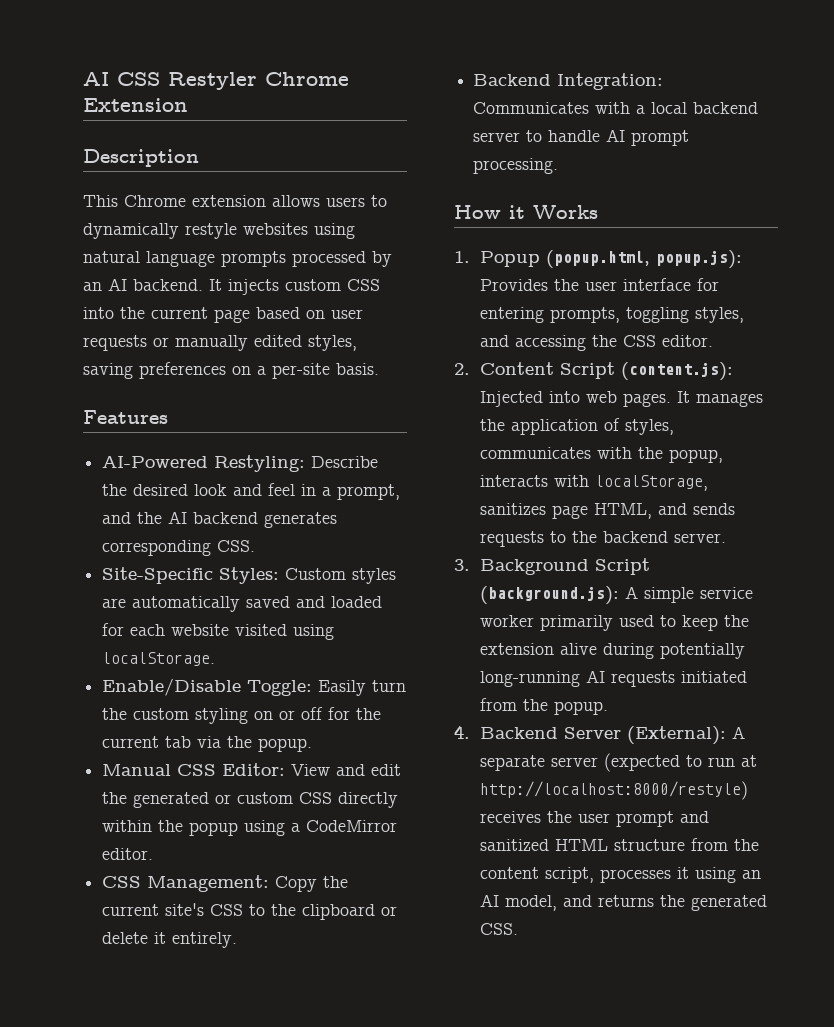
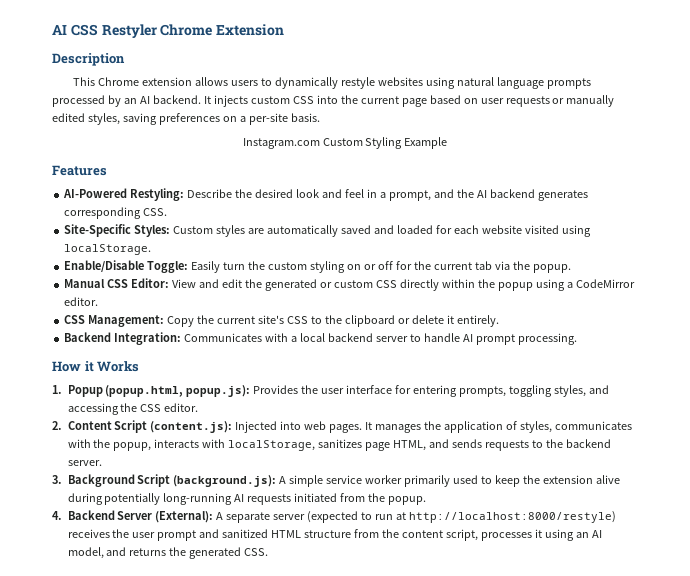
(379, 369) none -> [242,137,448,149] // Instagram.com Custom Styling Example

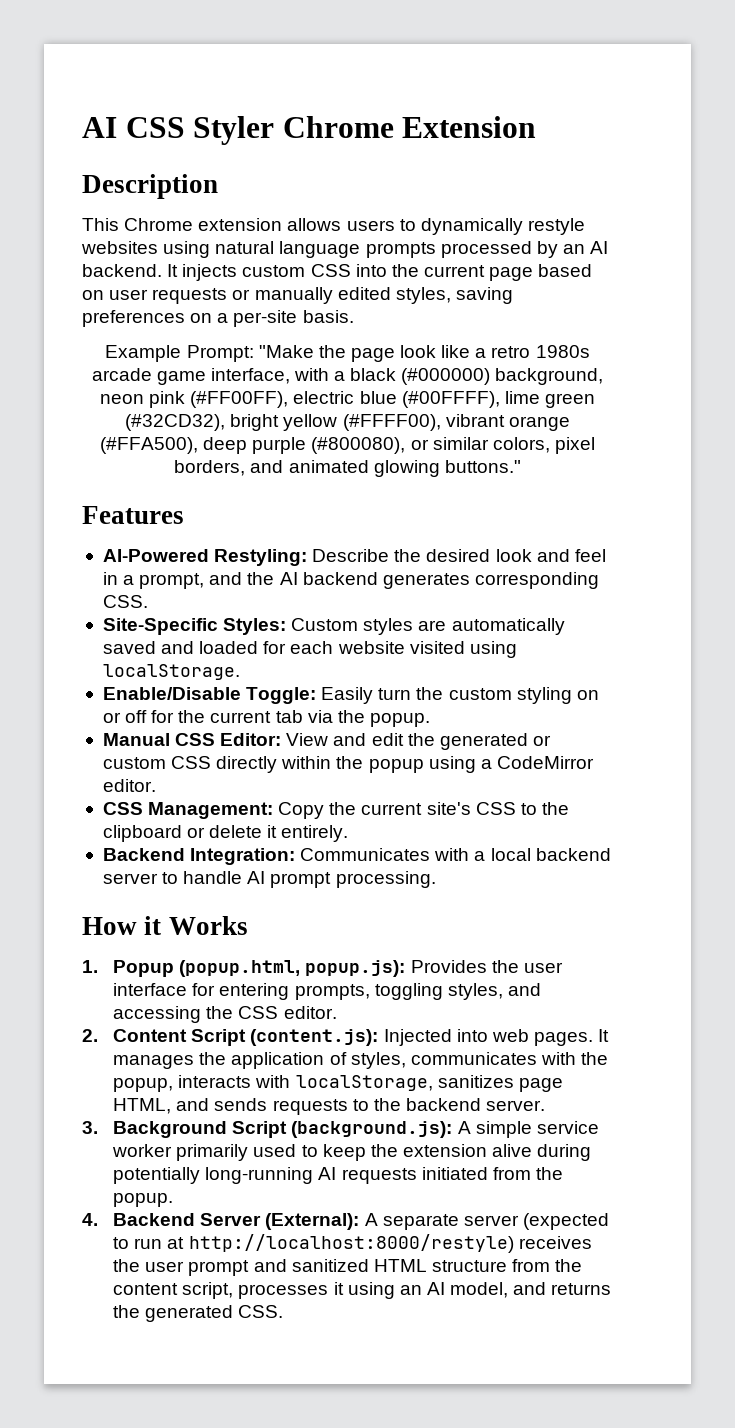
[101,24,157,38] Restyler -> [193,116,275,145] Styler
[242,137,448,149] Instagram.com Custom Styling Example -> [105,345,590,362] [91,368,604,385] [100,391,595,408] [125,414,570,431] [100,437,595,454] [174,460,521,477] Example Prompt: "Make the page look like a retro 1980s arcade game interface, with a black (#000000) background, neon pink (#FF00FF), electric blue (#00FFFF), lime green (#32CD32), bright yellow (#FFFF00), vibrant orange (#FFA500), deep purple (#800080), or similar colors, pixel borders, and animated glowing buttons."

